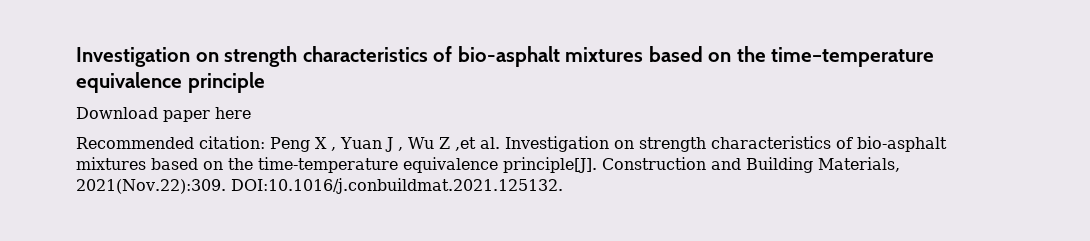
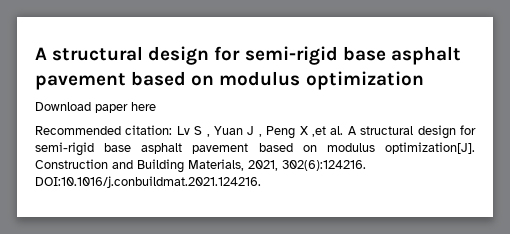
[76,46,935,67] [76,72,265,93] Investigation on strength characteristics of bio-asphalt mixtures based on the time–temperature equivalence principle -> [35,46,461,65] [35,71,424,90] A structural design for semi-rigid base asphalt pavement based on modulus optimization
[270,137,327,152] Peng X -> [176,126,203,135] Lv S
[407,136,947,152] [76,157,597,173] Wu Z ,et al. Investigation on strength characteristics of bio-asphalt mixtures based on the time-temperature equivalence principle[J]. -> [266,125,476,139] [35,142,476,156] Peng X ,et al. A structural design for semi-rigid base asphalt pavement based on modulus optimization[J].
[76,178,563,194] 2021(Nov.22):309. DOI:10.1016/j.conbuildmat.2021.125132. -> [248,160,366,171] [35,176,261,188] 2021, 302(6):124216. DOI:10.1016/j.conbuildmat.2021.124216.

